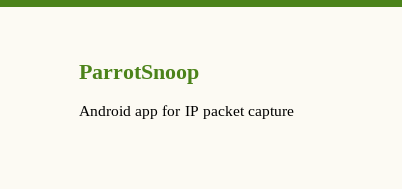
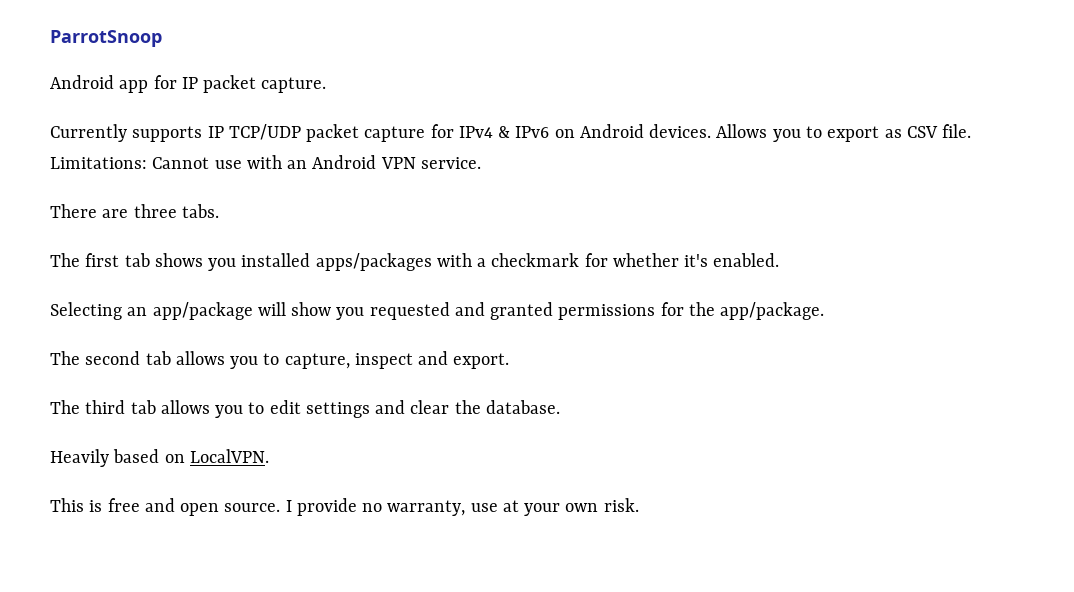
[247,107,294,119] capture -> [261,77,327,93] [50,124,972,142] [50,155,481,169] [50,204,219,218] [50,253,780,271] [50,302,825,320] [50,351,510,369] [50,400,560,418] [50,449,269,467] [50,498,639,516] capture. // Currently supports IP TCP/UDP packet capture for IPv4 & IPv6 on Android devices. Allows you to export as CSV file. Limitations: Cannot use with an Android VPN service. // There are three tabs. // The first tab shows you installed apps/packages with a checkmark for whether it's enabled. // Selecting an app/package will show you requested and granted permissions for the app/package. // The second tab allows you to capture, inspect and export. // The third tab allows you to edit settings and clear the database. // Heavily based on LocalVPN. // This is free and open source. I provide no warranty, use at your own risk.

